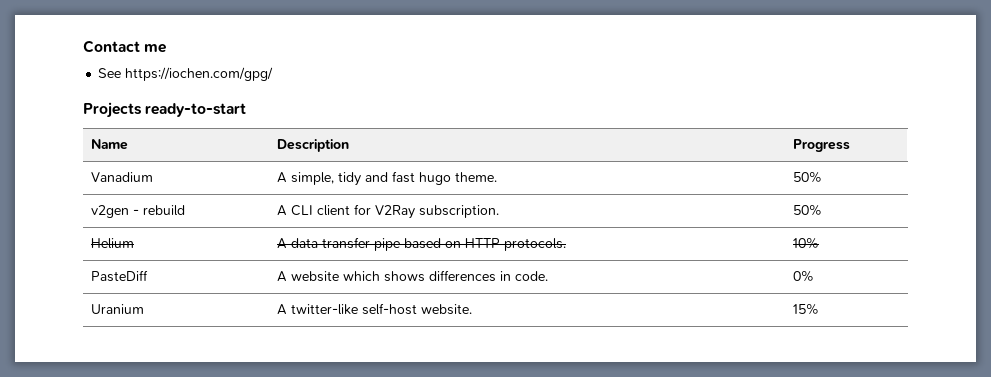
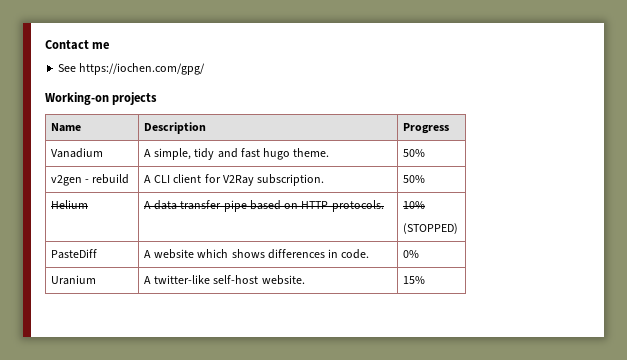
[83,102,247,118] Projects ready-to-start -> [45,92,158,105] Working-on projects
(819, 243) none -> [402,223,458,234] // (STOPPED)

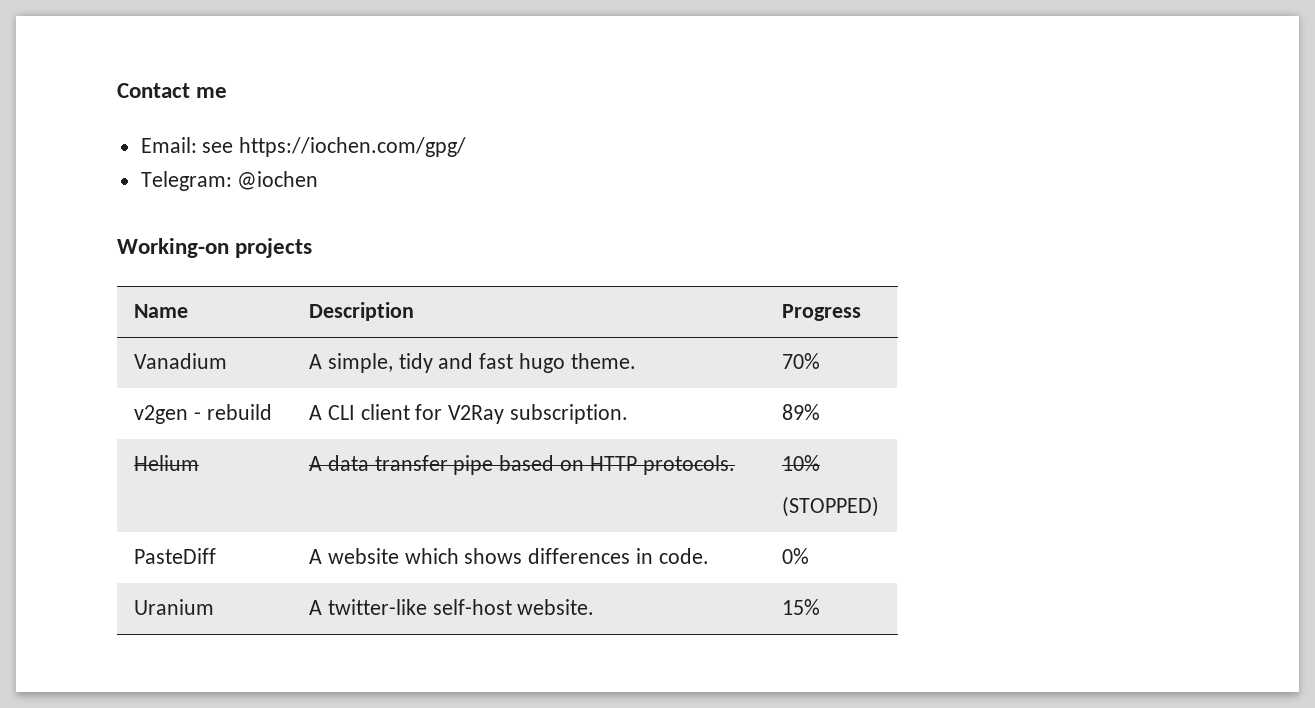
[58,64,77,72] See -> [140,137,234,153] Email: see
(206, 69) none -> [140,171,319,191] // Telegram: @iochen
[402,149,425,157] 50% -> [781,353,820,369] 70%
[402,175,425,183] 50% -> [781,404,820,420] 89%

